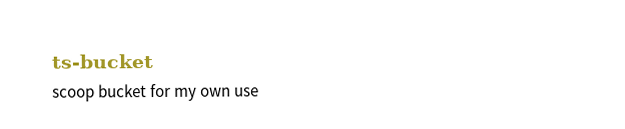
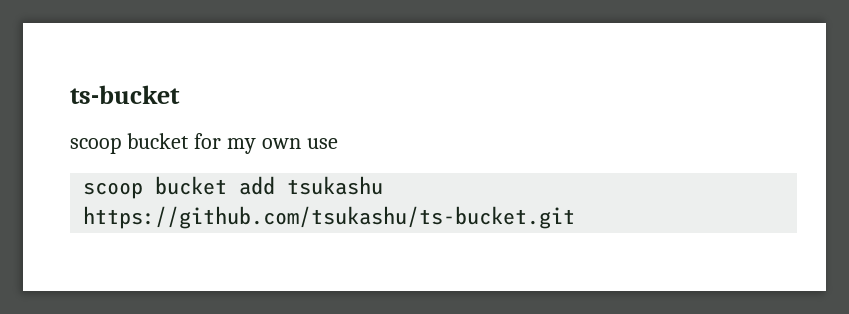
(260, 92) none -> [83,176,384,199] [83,206,576,229] // scoop bucket add tsukashu https://github.com/tsukashu/ts-bucket.git

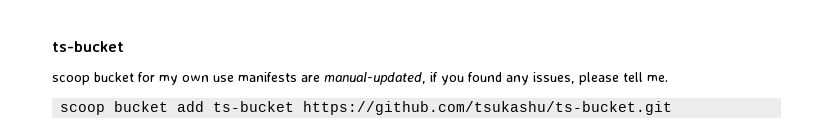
(338, 143) none -> [238,72,668,85] manifests are manual-updated, if you found any issues, please tell me.
[287,176,384,195] tsukashu -> [213,101,295,112] ts-bucket

